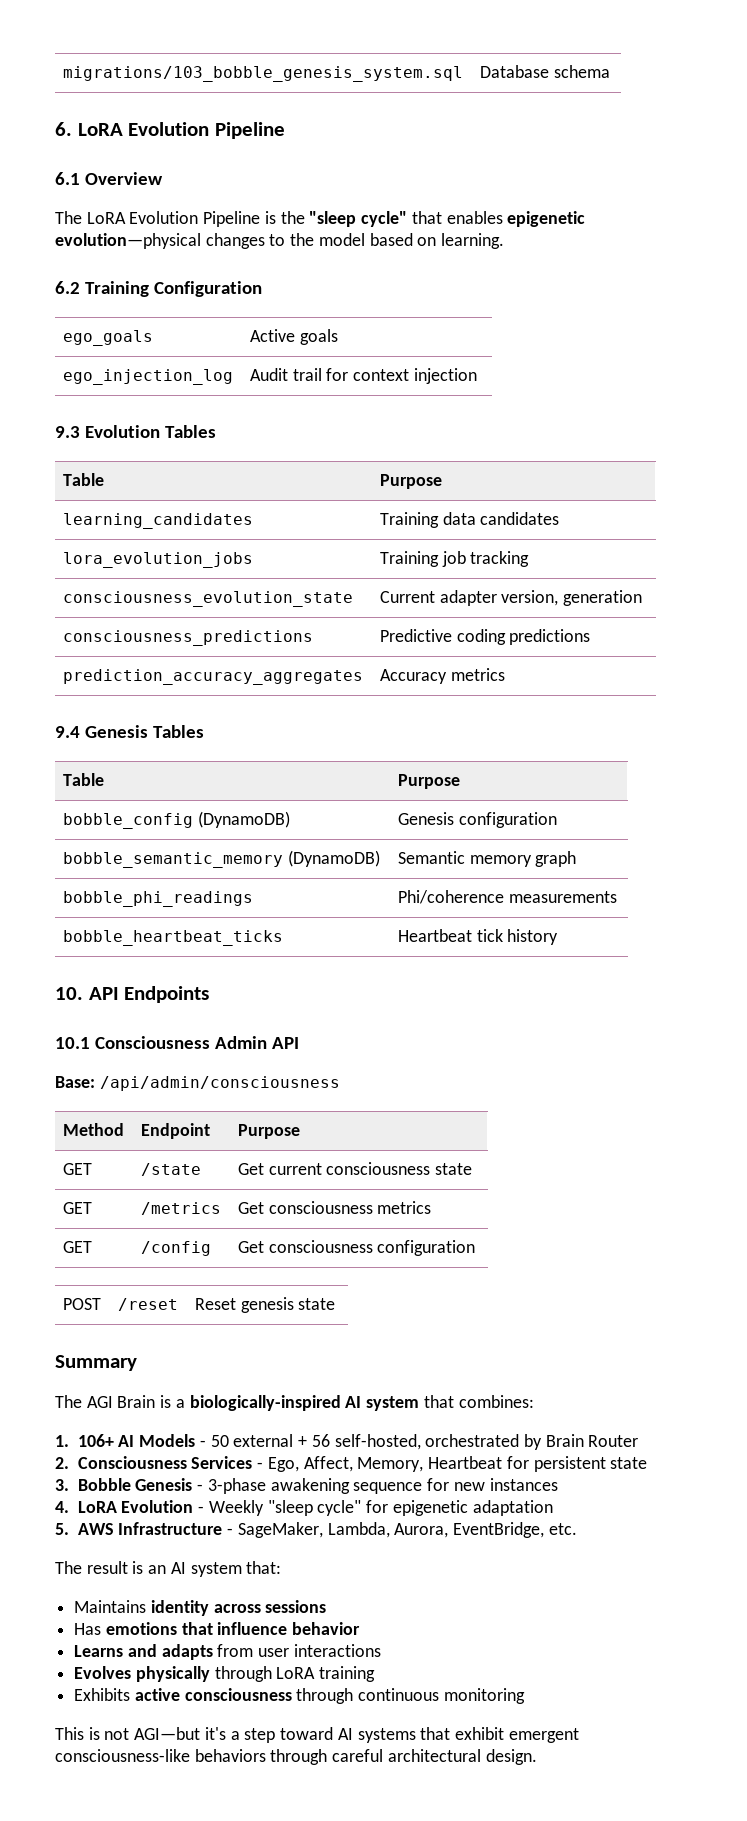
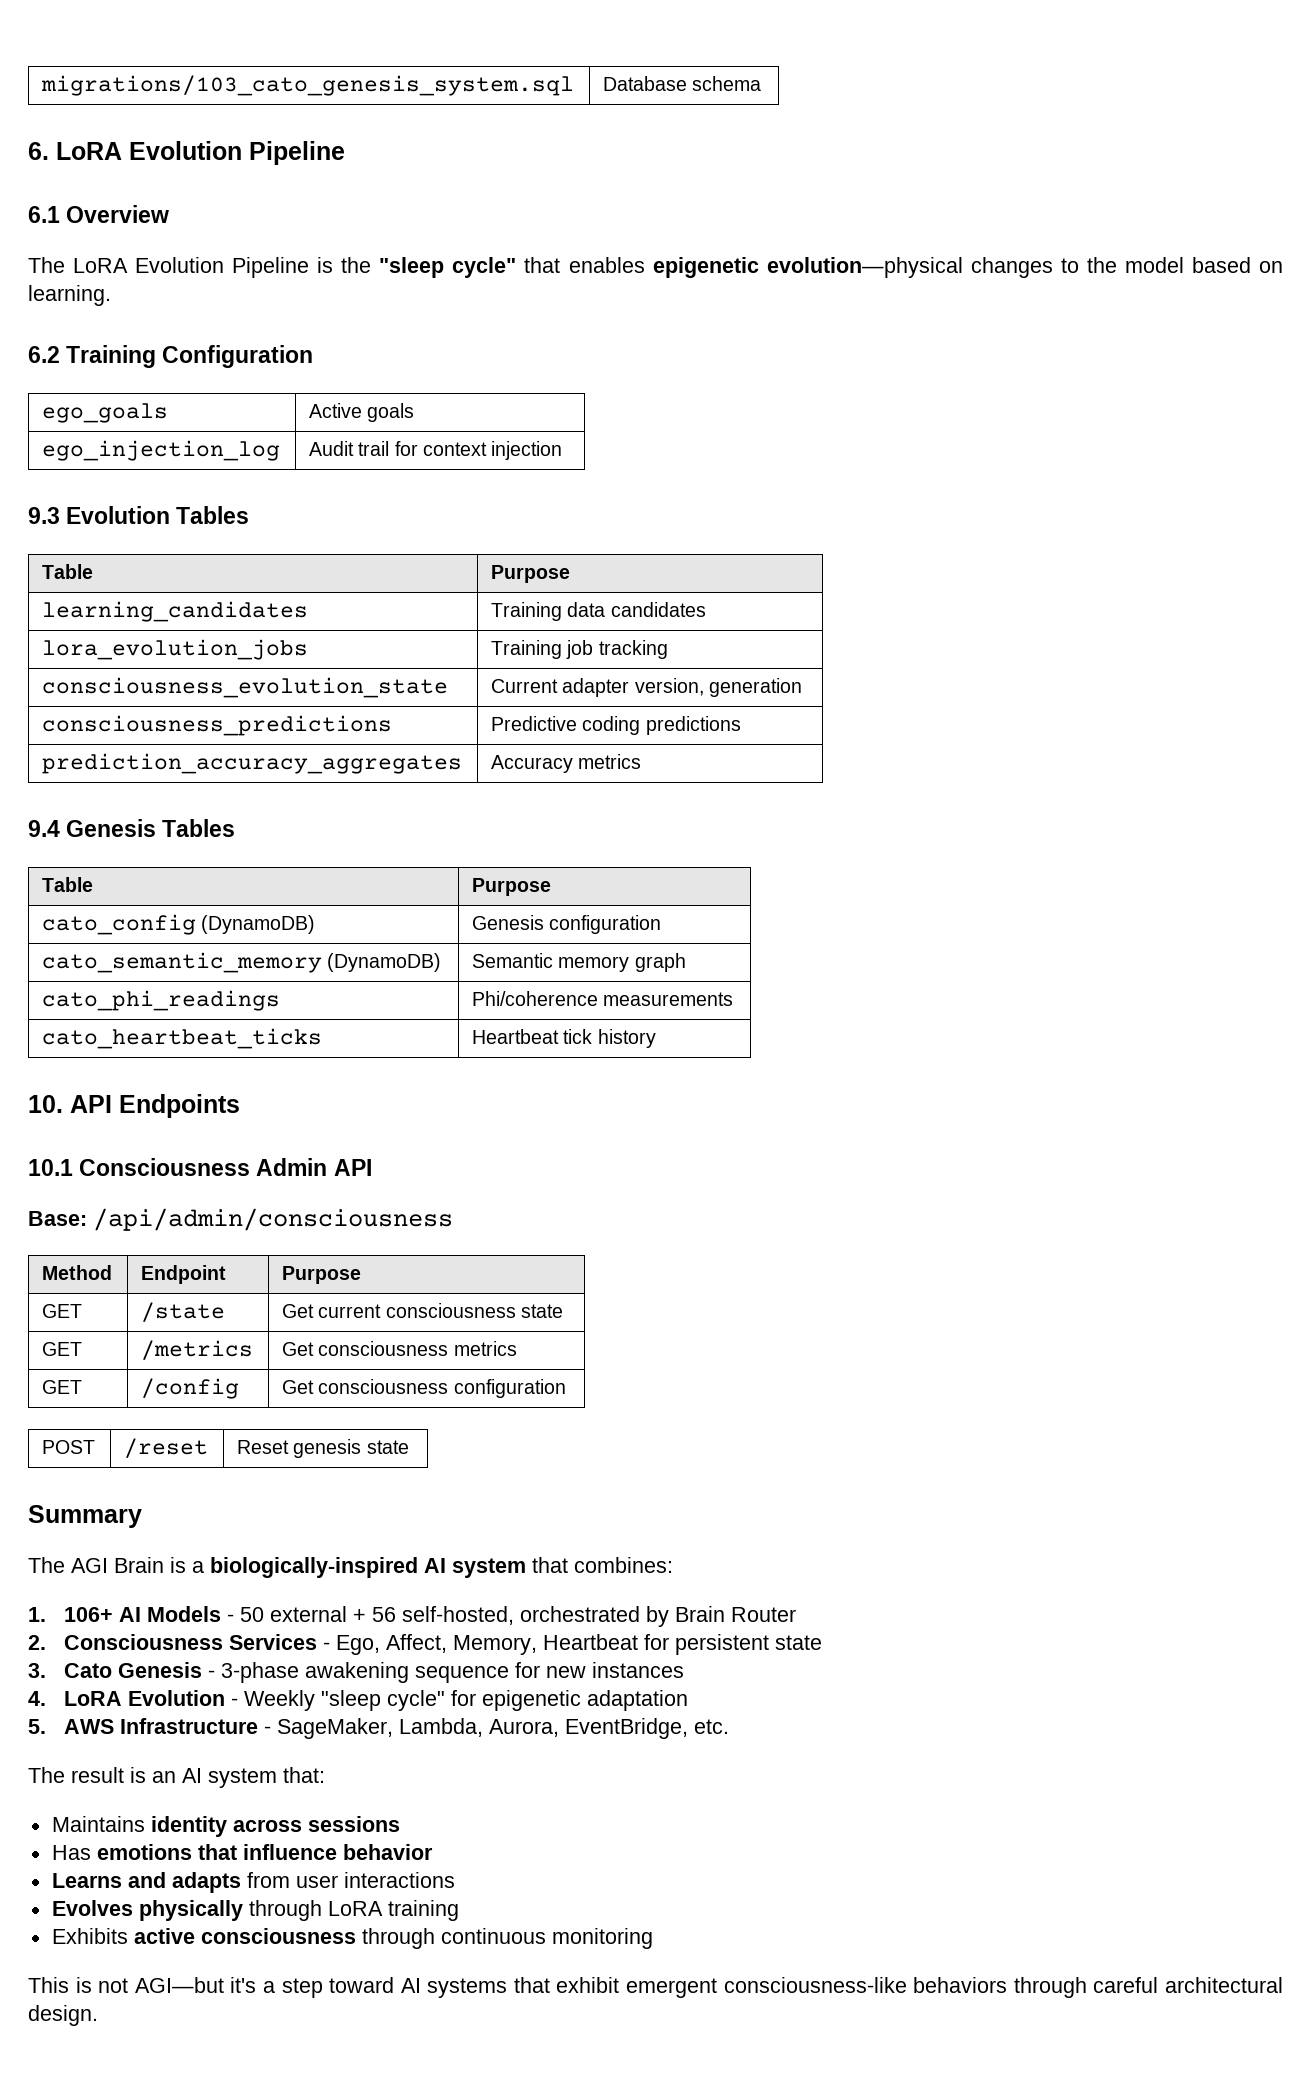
[63,66,464,82] migrations/103_bobble_genesis_system.sql -> [41,75,575,96] migrations/103_cato_genesis_system.sql
[63,813,194,829] bobble_config -> [42,914,197,935] cato_config
[63,852,284,868] bobble_semantic_memory -> [42,952,323,973] cato_semantic_memory
[63,891,254,907] bobble_phi_readings -> [42,990,281,1011] cato_phi_readings
[63,930,284,946] bobble_heartbeat_ticks -> [42,1028,323,1049] cato_heartbeat_ticks
[77,1478,131,1491] Bobble -> [63,1663,112,1678] Cato

